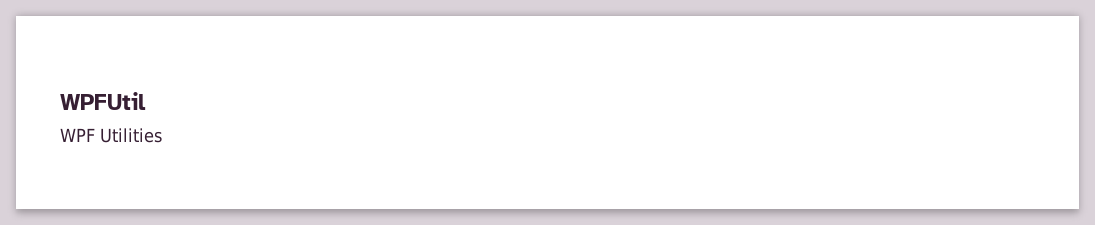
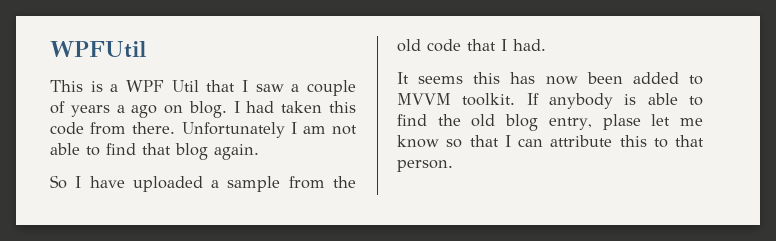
[60,128,162,143] WPF Utilities -> [50,80,356,96] [50,101,356,118] [50,122,357,138] [50,143,259,160] [50,175,356,192] [397,39,546,52] [397,72,703,85] [397,93,703,109] [397,114,703,131] [397,135,704,148] [397,160,453,172] This is a WPF Util that I saw a couple of years a ago on blog. I had taken this code from there. Unfortunately I am not able to find that blog again. // So I have uploaded a sample from the old code that I had. // It seems this has now been added to MVVM toolkit. If anybody is able to find the old blog entry, plase let me know so that I can attribute this to that person.

